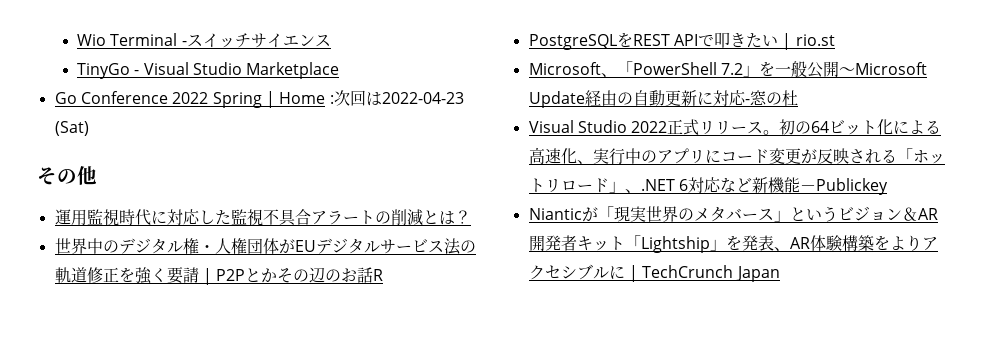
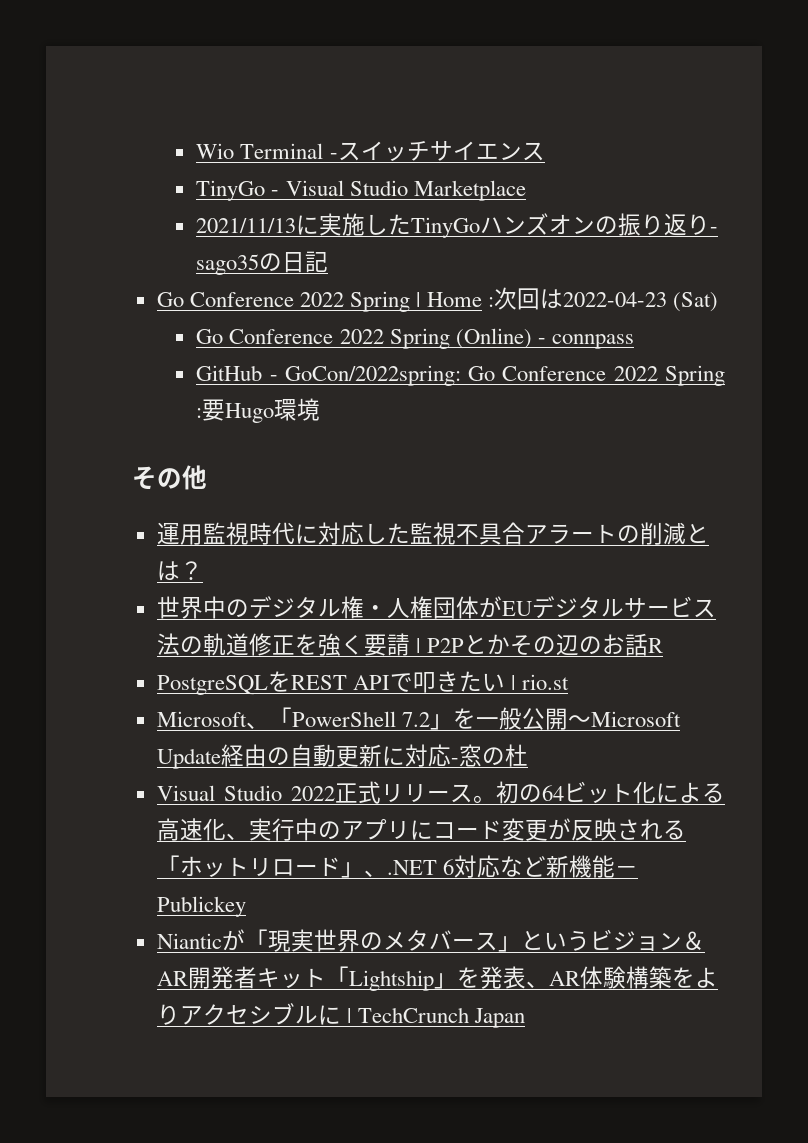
(340, 70) none -> [196,213,719,238] [196,251,329,275] // 2021/11/13に実施したTinyGoハンズオンの振り返り- sago35の日記
(89, 128) none -> [196,328,634,349] [196,365,725,386] [196,398,321,423] // Go Conference 2022 Spring (Online) - connpass // GitHub - GoCon/2022spring: Go Conference 2022 Spring :要Hugo環境

